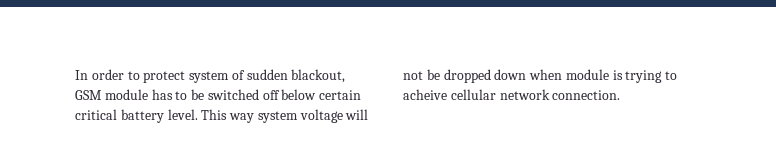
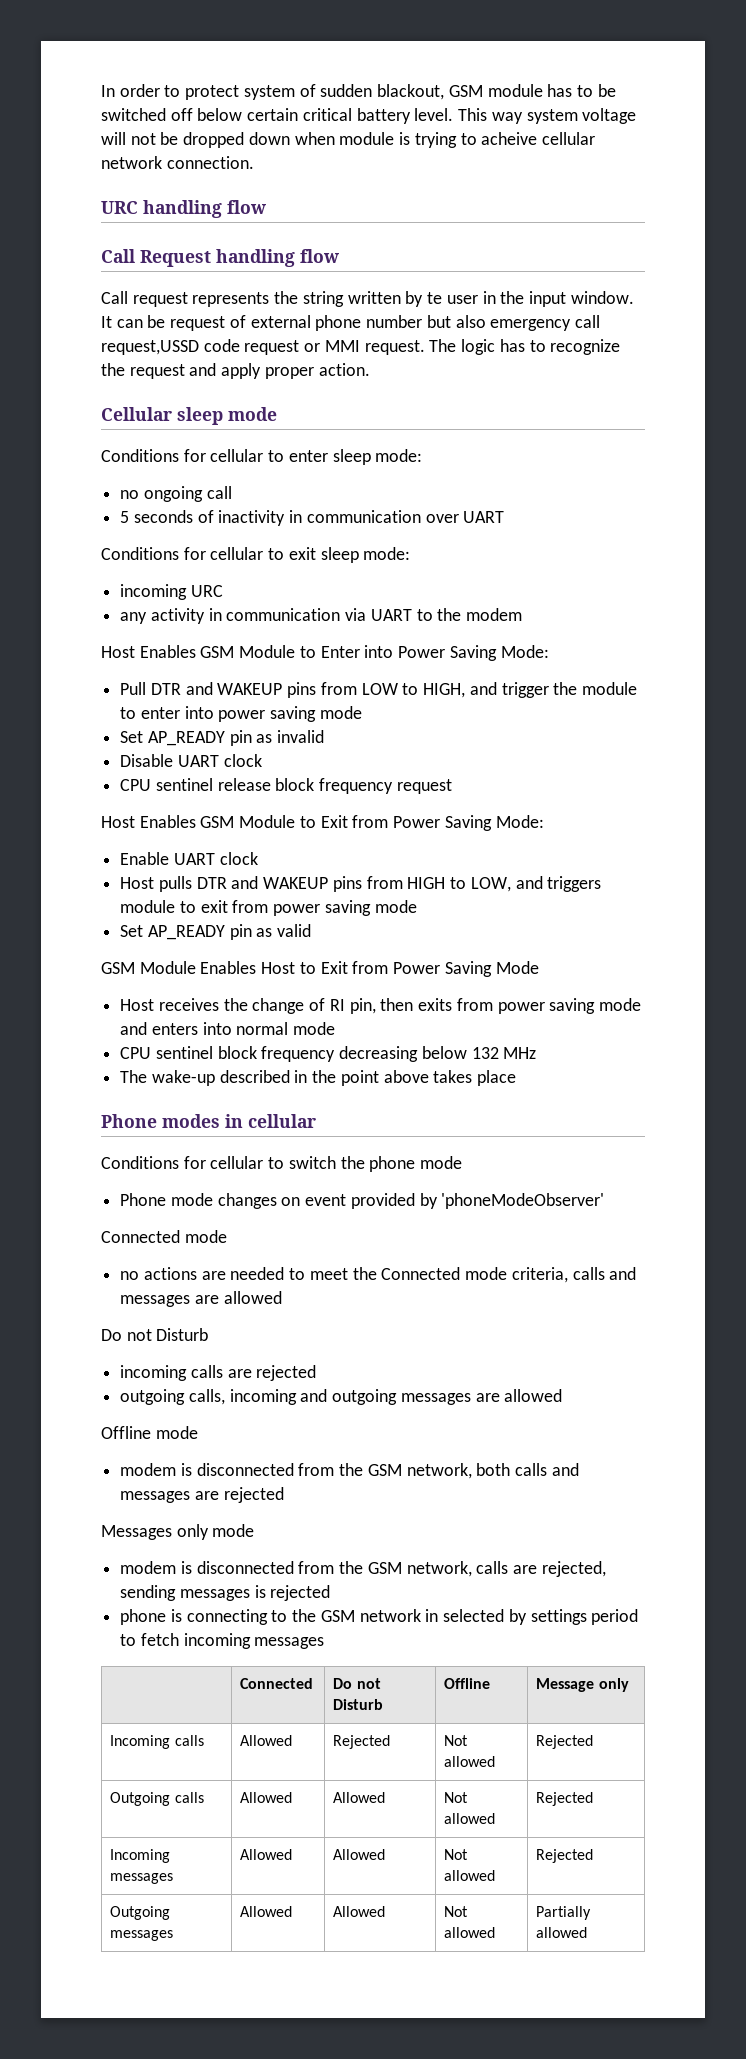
(621, 95) none -> [101,200,266,218] [101,249,339,267] [101,291,634,307] [101,315,600,331] [101,339,621,355] [101,363,370,379] [101,407,277,425] [101,449,423,465] [120,486,232,502] [120,510,505,526] [101,547,411,563] [120,584,223,600] [120,608,523,624] [101,645,549,661] [120,682,637,698] [120,706,362,722] [120,730,325,746] [120,754,262,767] [120,778,452,794] [101,815,544,831] [120,852,258,865] [120,876,602,892] [120,900,417,916] [120,924,312,940] [101,961,539,977] [120,998,641,1014] [120,1022,336,1035] [120,1046,537,1062] [120,1070,517,1086] [101,1114,316,1128] [101,1156,463,1172] [120,1193,605,1209] [101,1230,227,1243] [120,1267,637,1283] [120,1291,282,1307] [101,1328,209,1341] [120,1365,317,1381] [120,1389,563,1405] [101,1426,198,1439] [120,1463,579,1479] [120,1487,284,1503] [101,1524,255,1540] [120,1561,606,1577] [120,1585,331,1601] [120,1609,639,1625] [120,1633,325,1649] [240,1678,314,1689] [333,1678,381,1689] [333,1699,384,1710] [444,1678,491,1689] [536,1678,629,1692] [110,1735,204,1749] [240,1735,293,1746] [333,1735,391,1749] [444,1735,469,1746] [444,1756,496,1767] [536,1735,594,1749] [110,1792,204,1806] [240,1792,293,1803] [333,1792,386,1803] [444,1792,469,1803] [444,1813,496,1824] [536,1792,594,1806] [110,1849,171,1863] [110,1873,174,1884] [240,1849,293,1860] [333,1849,386,1860] [444,1849,469,1860] [444,1870,496,1881] [536,1849,594,1863] [110,1906,171,1920] [110,1930,174,1941] [240,1906,293,1917] [333,1906,386,1917] [444,1906,469,1917] [444,1927,496,1938] [536,1906,592,1920] [536,1927,588,1938] // URC handling flow // Call Request handling flow // Call request represents the string written by te user in the input window. It can be request of external phone number but also emergency call request,USSD code request or MMI request. The logic has to recognize the request and apply proper action. // Cellular sleep mode // Conditions for cellular to enter sleep mode: // no ongoing call // 5 seconds of inactivity in communication over UART // Conditions for cellular to exit sleep mode: // incoming URC // any activity in communication via UART to the modem // Host Enables GSM Module to Enter into Power Saving Mode: // Pull DTR and WAKEUP pins from LOW to HIGH, and trigger the module to enter into power saving mode // Set AP_READY pin as invalid // Disable UART clock // CPU sentinel release block frequency request // Host Enables GSM Module to Exit from Power Saving Mode: // Enable UART clock // Host pulls DTR and WAKEUP pins from HIGH to LOW, and triggers module to exit from power saving mode // Set AP_READY pin as valid // GSM Module Enables Host to Exit from Power Saving Mode // Host receives the change of RI pin, then exits from power saving mode and enters into normal mode // CPU sentinel block frequency decreasing below 132 MHz // The wake-up described in the point above takes place // Phone modes in cellular // Conditions for cellular to switch the phone mode // Phone mode changes on event provided by 'phoneModeObserver' // Connected mode // no actions are needed to meet the Connected mode criteria, calls and messages are allowed // Do not Disturb // incoming calls are rejected // outgoing calls, incoming and outgoing messages are allowed // Offline mode // modem is disconnected from the GSM network, both calls and messages are rejected // Messages only mode // modem is disconnected from the GSM network, calls are rejected, sending messages is rejected // phone is connecting to the GSM network in selected by settings period to fetch incoming messages // | Connected | Do not Disturb | Offline | Message only // Incoming calls | Allowed | Rejected | Not allowed | Rejected // Outgoing calls | Allowed | Allowed | Not allowed | Rejected // Incoming messages | Allowed | Allowed | Not allowed | Rejected // Outgoing messages | Allowed | Allowed | Not allowed | Partially allowed

